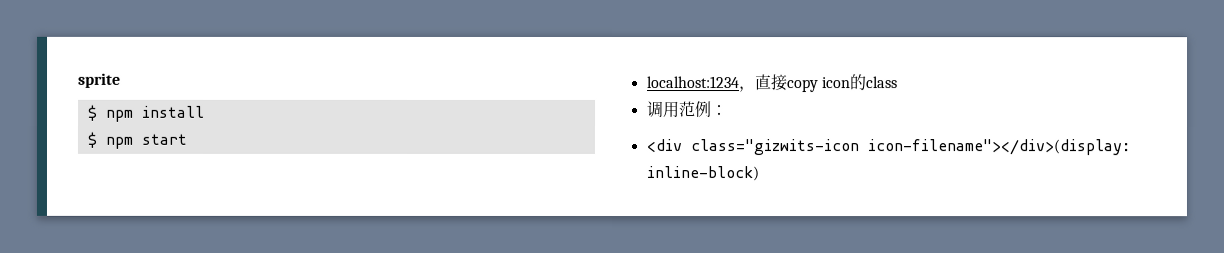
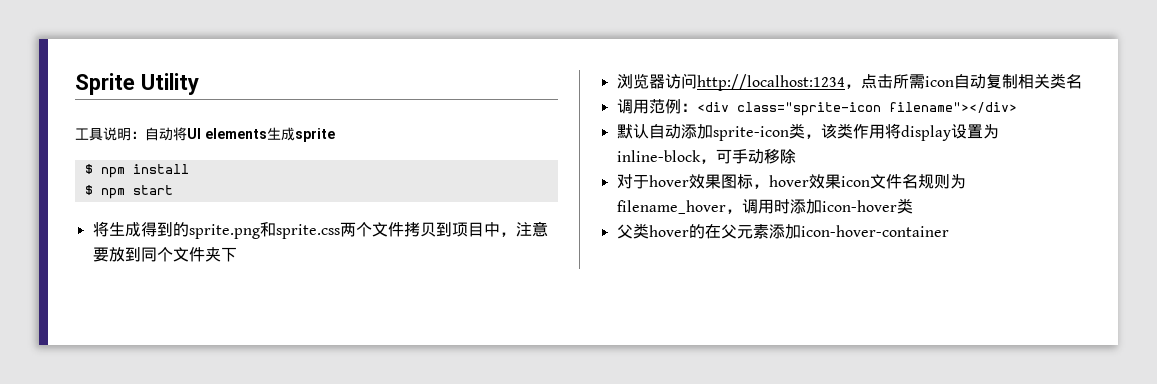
(78, 80) none -> [75,73,199,95] [75,127,295,141] Sprite Utility // 工具说明：自动将UI elements生成
[646,74,898,93] [646,101,728,119] [645,139,1130,156] [645,166,759,182] localhost:1234，直接copy icon的class // 调用范例： // <div class="gizwits-icon icon-filename"></div>(display: inline-block) -> [92,221,548,239] [92,247,237,262] [616,73,1082,91] [616,99,1017,116] [616,123,999,141] [616,149,796,164] [616,174,966,189] [616,198,913,214] [616,223,949,239] 将生成得到的sprite.png和sprite.css两个文件拷贝到项目中，注意要放到同个文件夹下 // 浏览器访问http://localhost:1234，点击所需icon自动复制相关类名 // 调用范例：<div class="sprite-icon filename"></div> // 默认自动添加sprite-icon类，该类作用将display设置为inline-block，可手动移除 // 对于hover效果图标，hover效果icon文件名规则为filename_hover，调用时添加icon-hover类 // 父类hover的在父元素添加icon-hover-container

